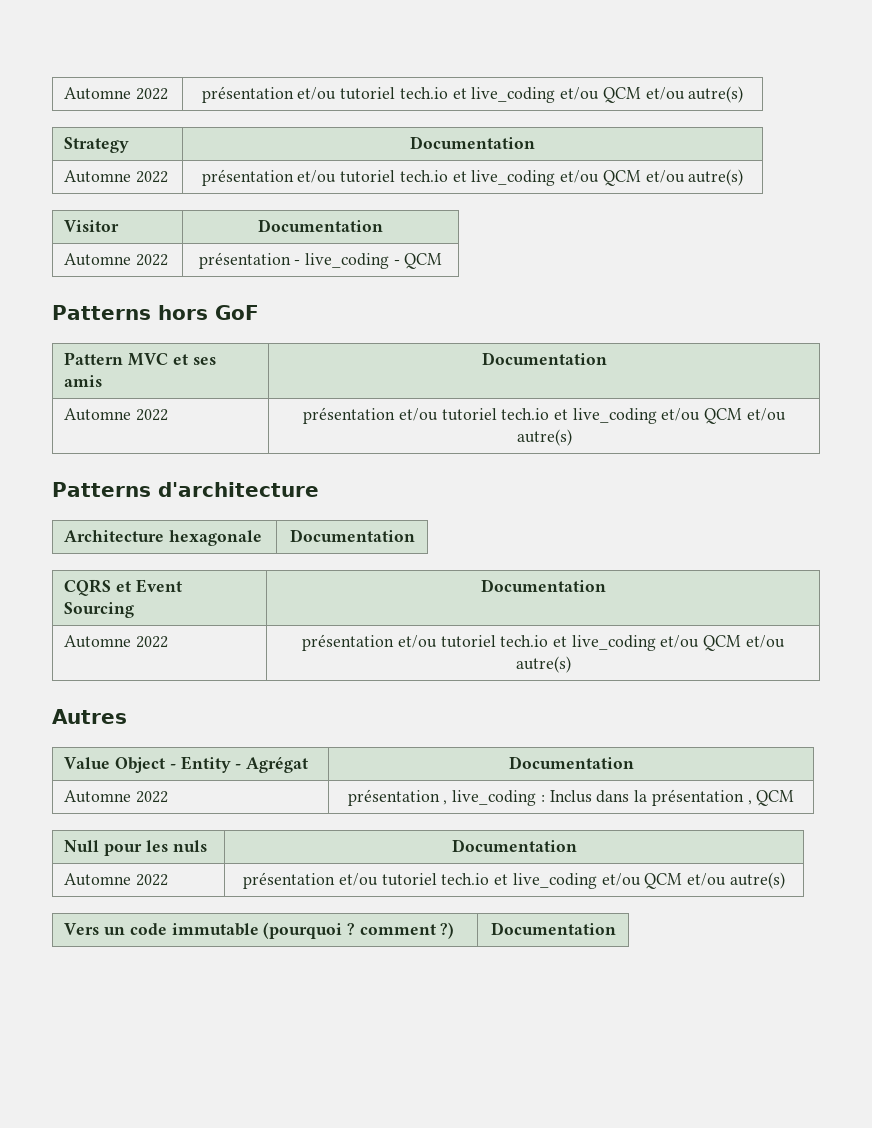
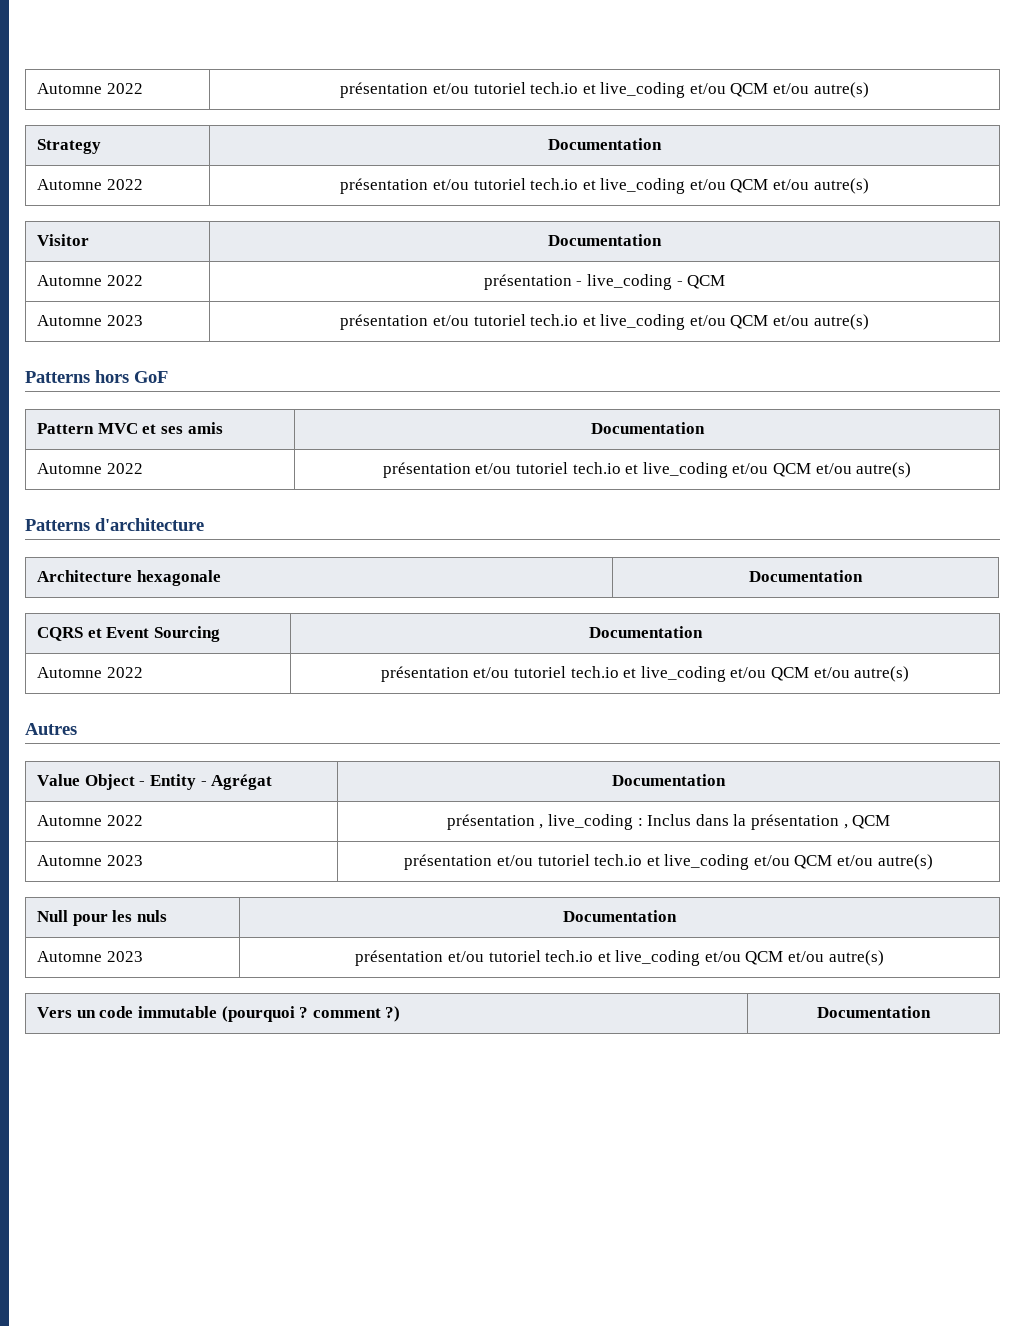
(443, 261) none -> [37,315,143,326] [340,314,869,330] // Automne 2023 | présentation et/ou tutoriel tech.io et live_coding et/ou QCM et/ou autre(s)
(795, 798) none -> [37,855,143,866] [404,854,933,870] // Automne 2023 | présentation et/ou tutoriel tech.io et live_coding et/ou QCM et/ou autre(s)
[136,874,169,886] 2022 -> [106,951,143,962] 2023

